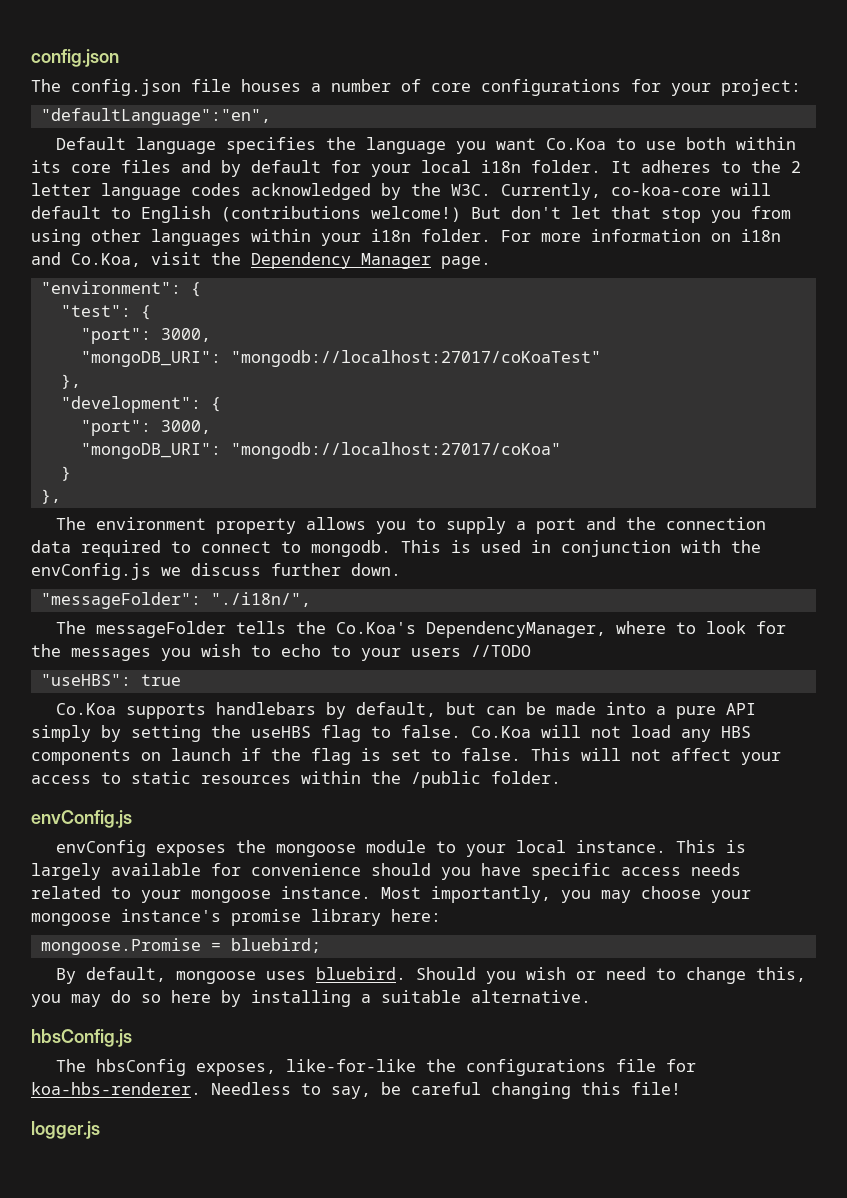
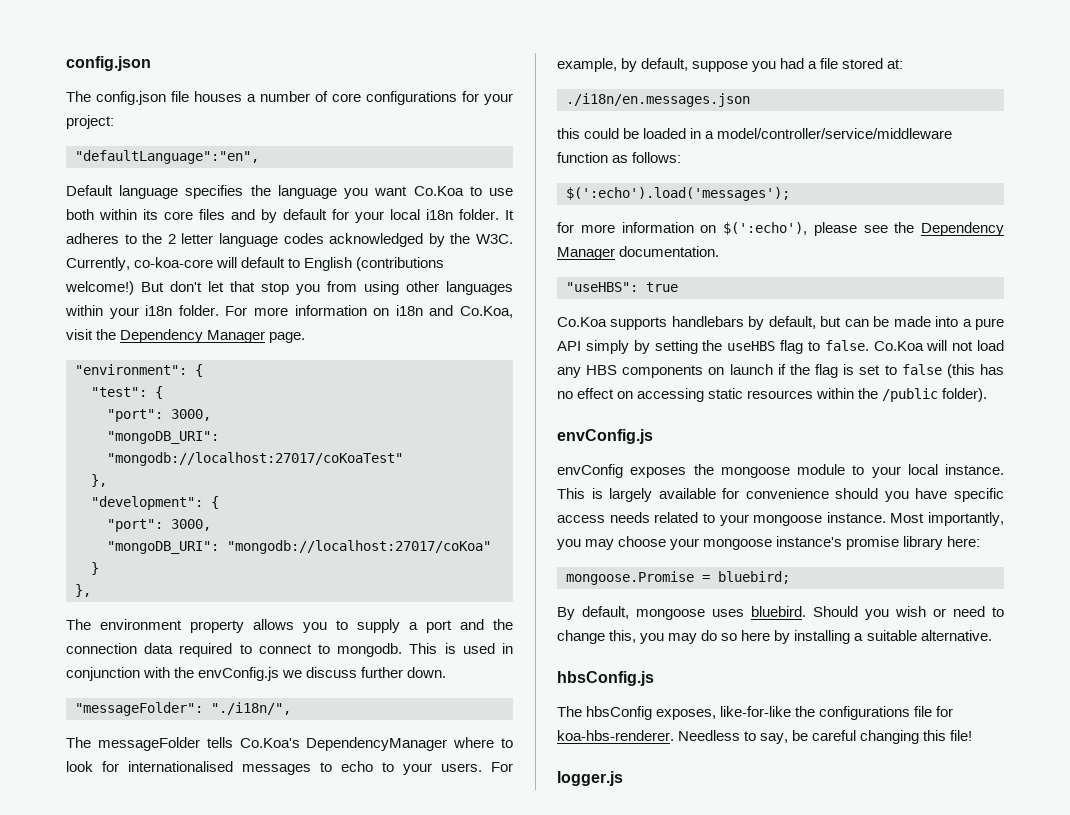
[296,621,607,638] the Co.Koa's DependencyManager, -> [239,737,448,751] Co.Koa's DependencyManager
[31,644,531,661] the messages you wish to echo to your users //TODO -> [128,761,513,775] [557,58,904,72] [566,93,750,107] [557,128,953,139] [557,152,682,163] [566,187,790,201] [557,222,1004,236] [557,246,720,260] internationalised messages to echo to your users. For example, by default, suppose you had a file stored at: // ./i18n/en.messages.json // this could be loaded in a model/controller/service/middleware function as follows: // $(':echo').load('messages'); // for more information on $(':echo'), please see the Dependency Manager documentation.
[461,748,781,765] [31,772,121,784] false. This will not affect your access to -> [901,364,1004,378] [557,388,705,402] false (this has no effect on accessing
[491,771,561,784] folder. -> [942,388,988,402] folder).

